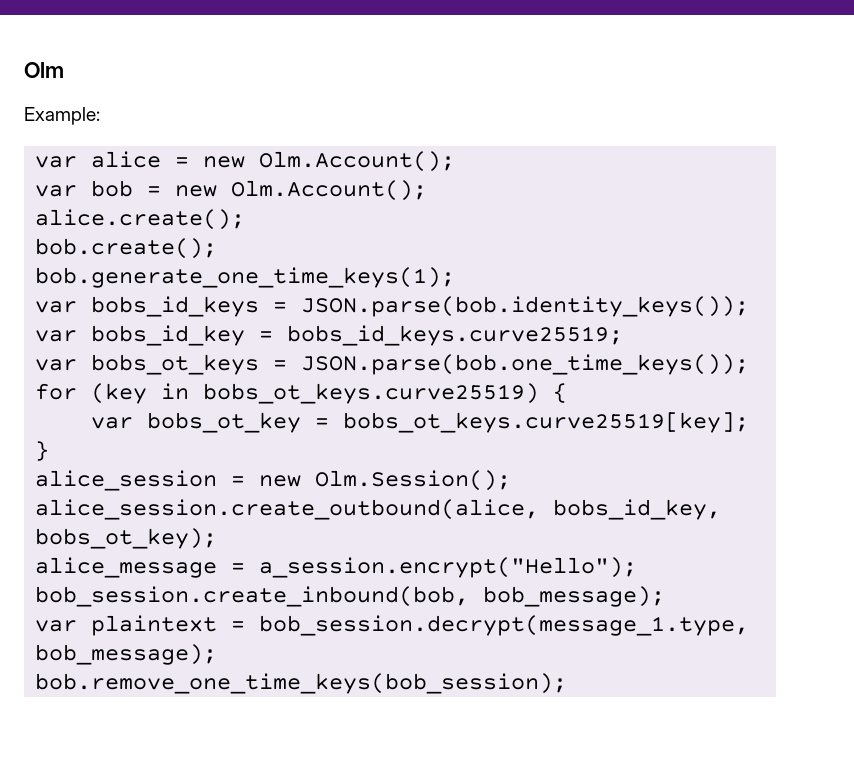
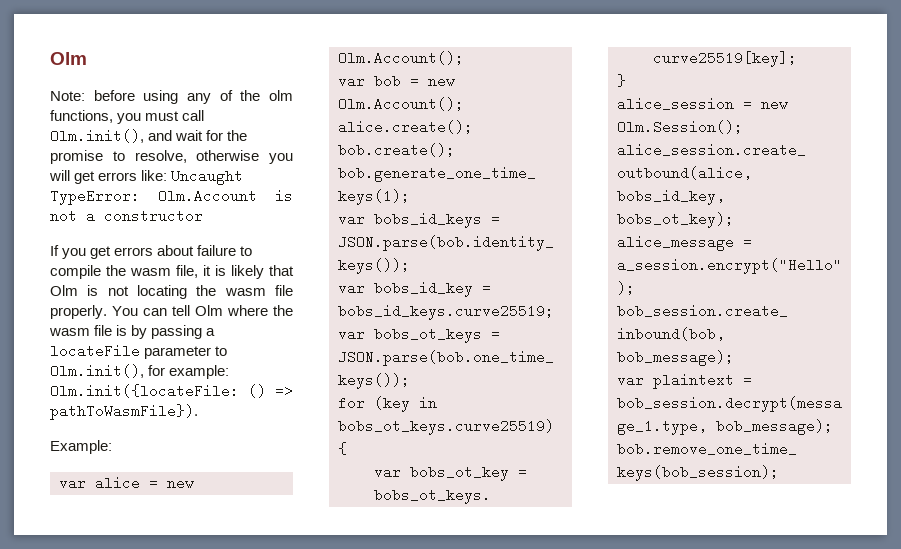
[24,62,64,78] Olm -> [50,52,87,65] [50,90,293,104] [50,110,205,124] [50,129,248,143] [50,150,293,164] [49,169,244,185] [50,189,293,205] [50,209,203,223] [50,245,253,259] [50,265,294,279] [50,285,293,299] [50,305,293,319] [49,325,216,339] [50,344,228,359] [50,364,230,379] [50,384,293,398] [50,404,198,420] Olm // Note: before using any of the olm functions, you must call Olm.init(), and wait for the promise to resolve, otherwise you will get errors like: Uncaught TypeError: Olm.Account is not a constructor // If you get errors about failure to compile the wasm file, it is likely that Olm is not locating the wasm file properly. You can tell Olm where the wasm file is by passing a locateFile parameter to Olm.init(), for example: Olm.init({locateFile: () => pathToWasmFile}).

